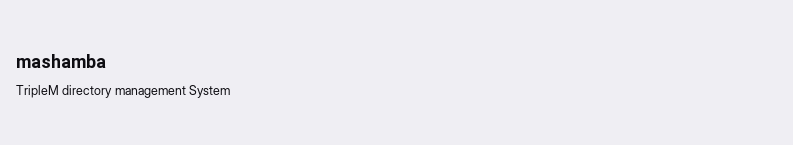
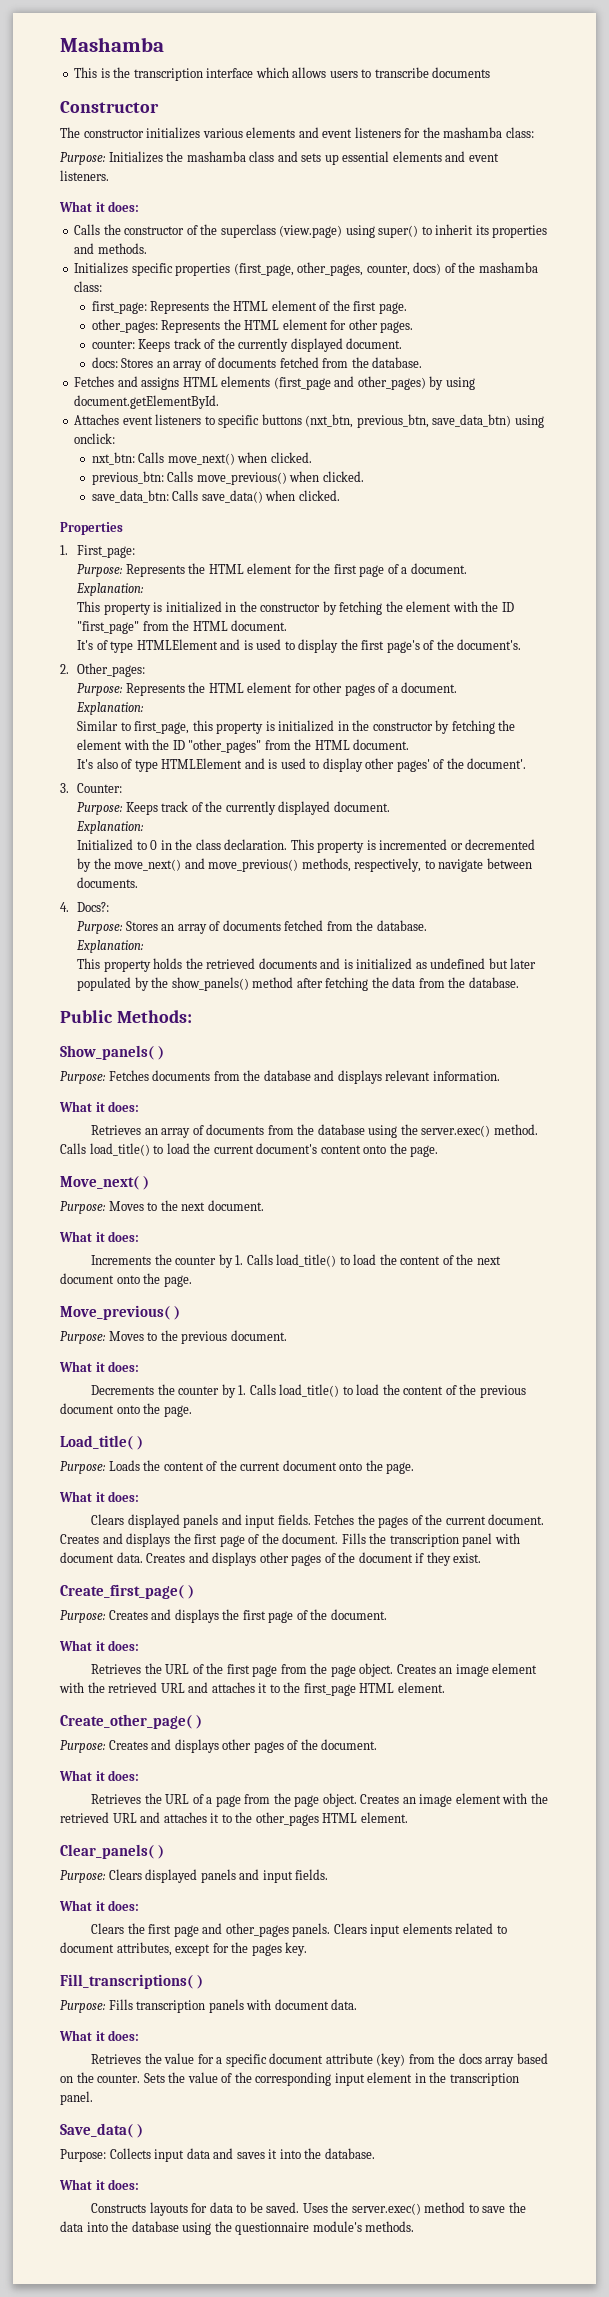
[16,54,106,68] [16,85,231,98] mashamba // TripleM directory management System -> [60,37,164,52] [74,67,491,81] [60,101,159,113] [60,127,534,139] [60,151,499,165] [60,170,109,181] [59,201,140,212] [74,224,548,238] [74,243,147,254] [74,262,538,276] [74,281,103,292] [91,300,407,314] [91,319,414,333] [91,338,403,352] [91,357,423,371] [74,376,475,390] [74,395,220,409] [74,414,544,428] [74,433,116,444] [91,452,312,465] [91,471,364,485] [91,490,340,503] [60,522,123,535] [60,545,136,558] [77,563,467,577] [76,583,145,596] [77,601,514,615] [77,620,288,634] [77,639,522,653] [60,663,146,677] [77,682,458,696] [76,702,145,715] [77,720,516,734] [77,739,410,753] [77,758,527,772] [60,783,123,793] [77,801,390,815] [76,821,145,834] [77,839,536,853] [77,858,532,872] [77,877,139,888] [60,902,110,912] [77,920,427,934] [76,940,145,953] [77,958,537,972] [77,977,519,991] [60,1010,192,1023] [60,1045,165,1060] [60,1070,500,1084] [59,1101,140,1112] [91,1124,538,1138] [60,1143,439,1157] [60,1176,150,1190] [60,1200,264,1214] [59,1231,140,1242] [91,1254,501,1268] [60,1273,192,1287] [60,1305,181,1320] [60,1330,287,1344] [59,1361,140,1372] [91,1384,526,1398] [60,1403,192,1417] [60,1435,144,1450] [60,1460,415,1474] [59,1491,140,1502] [91,1514,545,1528] [60,1533,520,1547] [60,1552,482,1566] [60,1584,195,1599] [60,1609,387,1623] [59,1640,140,1651] [91,1663,538,1677] [59,1682,445,1696] [60,1714,203,1729] [60,1739,378,1753] [59,1770,140,1781] [91,1793,548,1807] [60,1812,408,1826] [60,1844,165,1859] [60,1869,329,1883] [59,1900,140,1911] [91,1923,507,1937] [60,1942,308,1956] [60,1974,204,1989] [60,1999,358,2013] [59,2030,140,2041] [91,2053,548,2067] [60,2072,519,2086] [60,2091,93,2105] [60,2123,144,2138] [60,2148,375,2162] [59,2179,140,2190] [91,2202,526,2216] [60,2221,415,2235] Mashamba // This is the transcription interface which allows users to transcribe documents // Constructor // The constructor initializes various elements and event listeners for the mashamba class: // Purpose: Initializes the mashamba class and sets up essential elements and event listeners. // What it does: // Calls the constructor of the superclass (view.page) using super() to inherit its properties and methods. // Initializes specific properties (first_page, other_pages, counter, docs) of the mashamba class: // first_page: Represents the HTML element of the first page. // other_pages: Represents the HTML element for other pages. // counter: Keeps track of the currently displayed document. // docs: Stores an array of documents fetched from the database. // Fetches and assigns HTML elements (first_page and other_pages) by using document.getElementById. // Attaches event listeners to specific buttons (nxt_btn, previous_btn, save_data_btn) using onclick: // nxt_btn: Calls move_next() when clicked. // previous_btn: Calls move_previous() when clicked. // save_data_btn: Calls save_data() when clicked. // Properties // 1. First_page: // Purpose: Represents the HTML element for the first page of a document. // Explanation: // This property is initialized in the constructor by fetching the element with the ID "first_page" from the HTML document. // It's of type HTMLElement and is used to display the first page's of the document's. // 2. Other_pages: // Purpose: Represents the HTML element for other pages of a document. // Explanation: // Similar to first_page, this property is initialized in the constructor by fetching the element with the ID "other_pages" from the HTML document. // It's also of type HTMLElement and is used to display other pages' of the document'. // 3. Counter: // Purpose: Keeps track of the currently displayed document. // Explanation: // Initialized to 0 in the class declaration. This property is incremented or decremented by the move_next() and move_previous() methods, respectively, to navigate between documents. // 4. Docs?: // Purpose: Stores an array of documents fetched from the database. // Explanation: // This property holds the retrieved documents and is initialized as undefined but later populated by the show_panels() method after fetching the data from the database. // Public Methods: // Show_panels( ) // Purpose: Fetches documents from the database and displays relevant information. // What it does: // Retrieves an array of documents from the database using the server.exec() method. Calls load_title() to load the current document's content onto the page. // Move_next( ) // Purpose: Moves to the next document. // What it does: // Increments the counter by 1. Calls load_title() to load the content of the next document onto the page. // Move_previous( ) // Purpose: Moves to the previous document. // What it does: // Decrements the counter by 1. Calls load_title() to load the content of the previous document onto the page. // Load_title( ) // Purpose: Loads the content of the current document onto the page. // What it does: // Clears displayed panels and input fields. Fetches the pages of the current document. Creates and displays the first page of the document. Fills the transcription panel with document data. Creates and displays other pages of the document if they exist. // Create_first_page( ) // Purpose: Creates and displays the first page of the document. // What it does: // Retrieves the URL of the first page from the page object. Creates an image element with the retrieved URL and attaches it to the first_page HTML element. // Create_other_page( ) // Purpose: Creates and displays other pages of the document. // What it does: // Retrieves the URL of a page from the page object. Creates an image element with the retrieved URL and attaches it to the other_pages HTML element. // Clear_panels( ) // Purpose: Clears displayed panels and input fields. // What it does: // Clears the first page and other_pages panels. Clears input elements related to document attributes, except for the pages key. // Fill_transcriptions( ) // Purpose: Fills transcription panels with document data. // What it does: // Retrieves the value for a specific document attribute (key) from the docs array based on the counter. Sets the value of the corresponding input element in the transcription panel. // Save_data( ) // Purpose: Collects input data and saves it into the database. // What it does: // Constructs layouts for data to be saved. Uses the server.exec() method to save the data into the database using the questionnaire module's methods.

